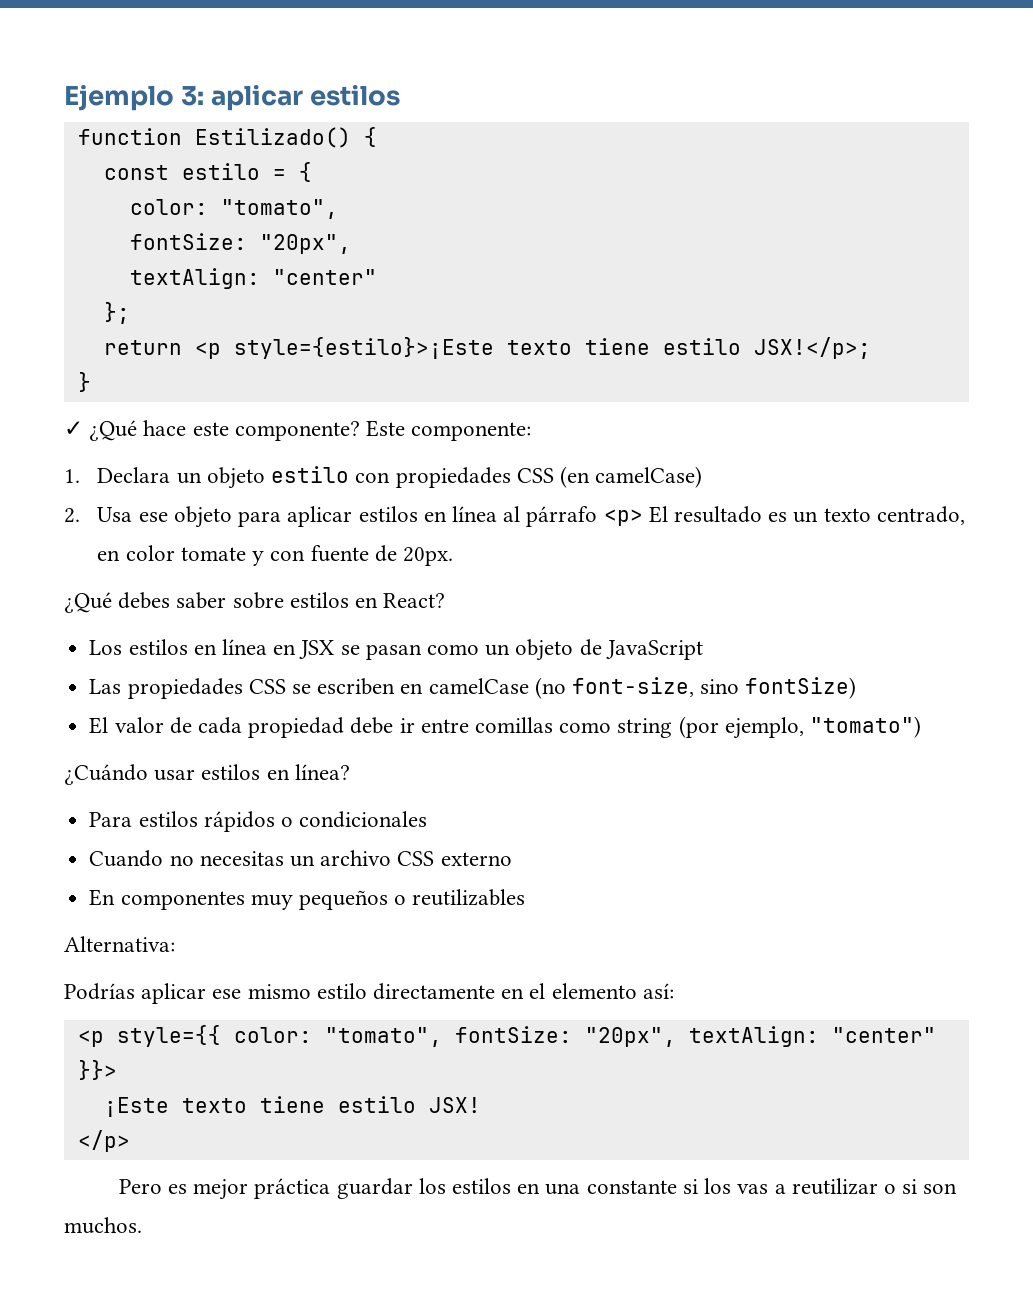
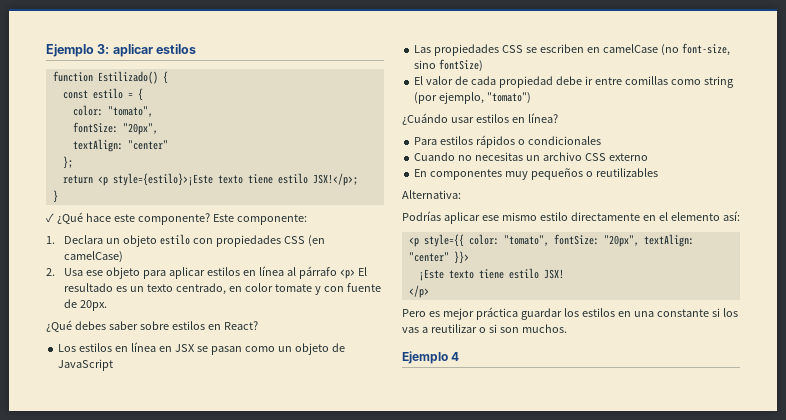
(142, 1225) none -> [402,351,460,364] // Ejemplo 4

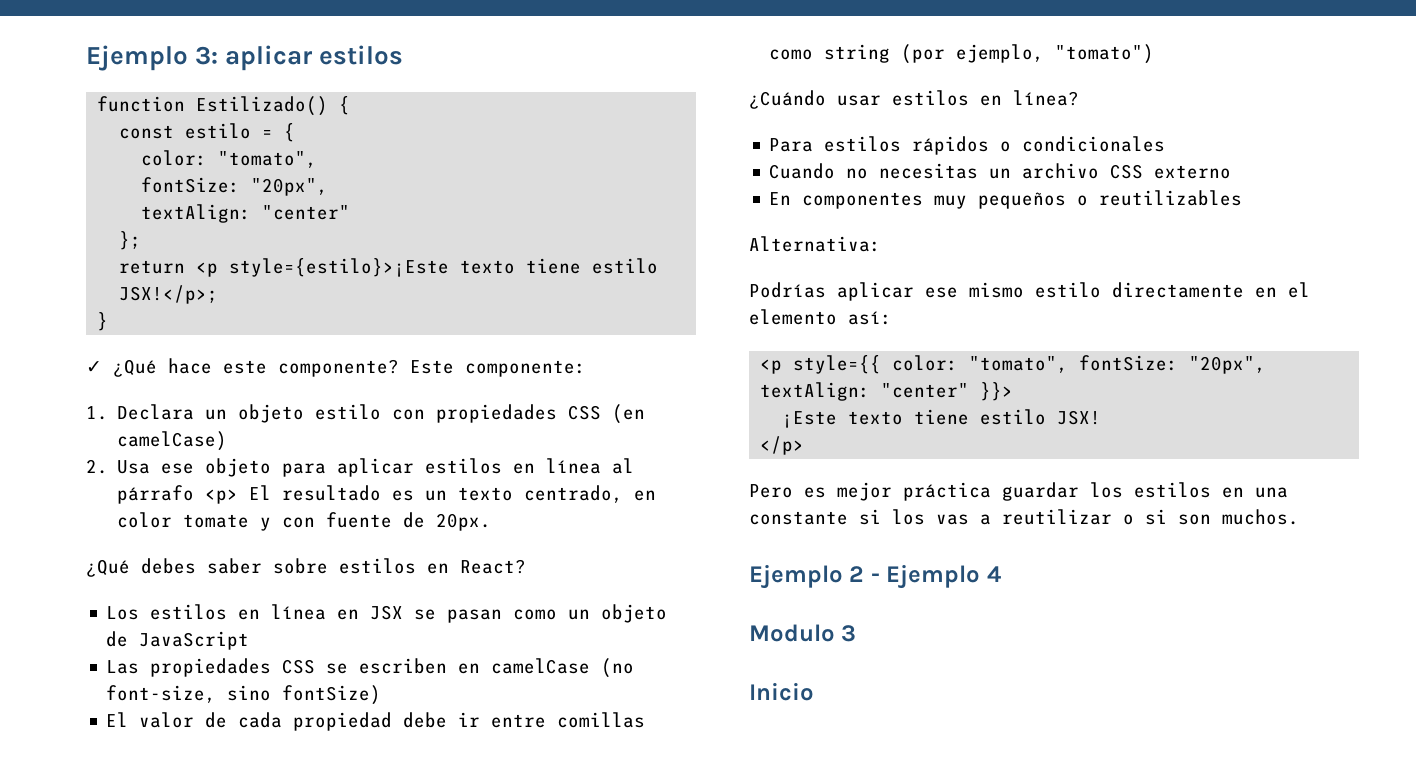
[451,352,460,361] 4 -> [849,564,1001,589] [749,624,857,642] [749,682,814,701] 2 - Ejemplo 4 // Modulo 3 // Inicio

